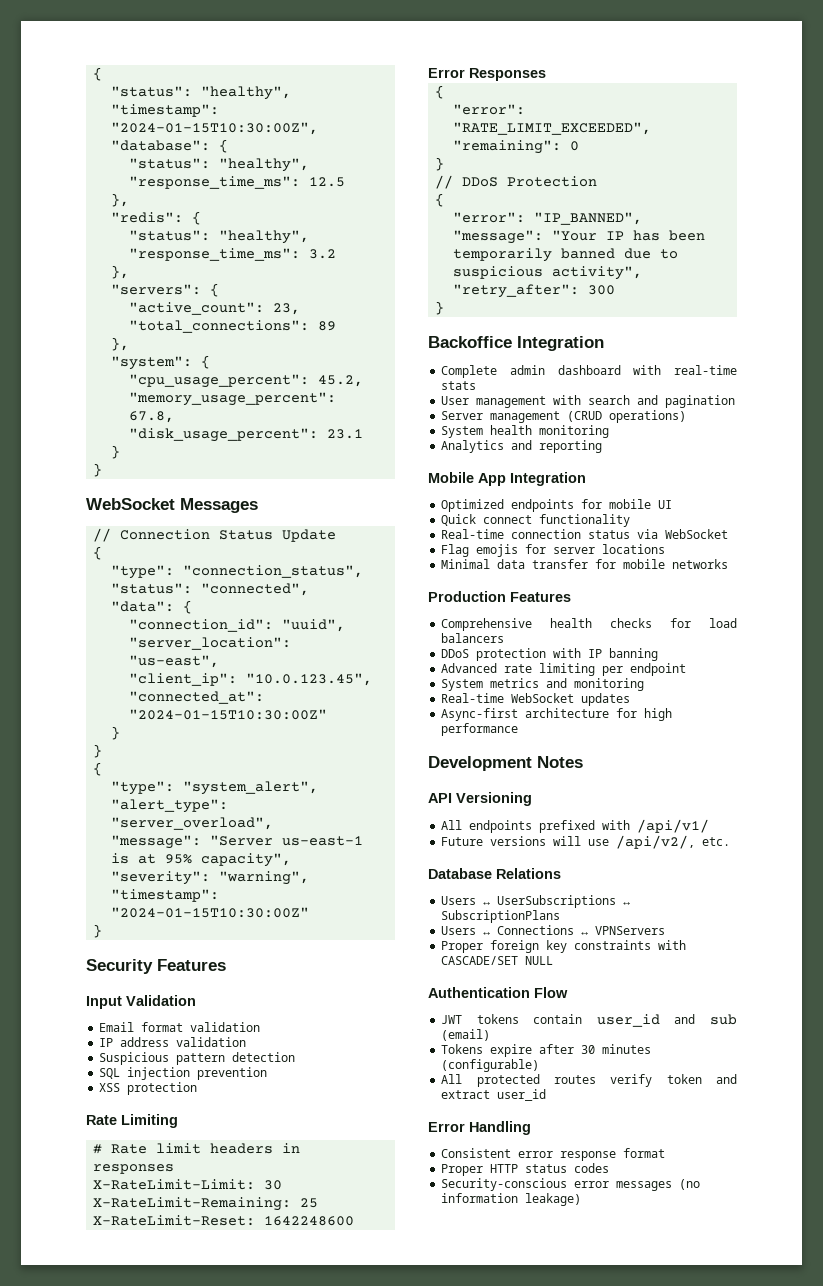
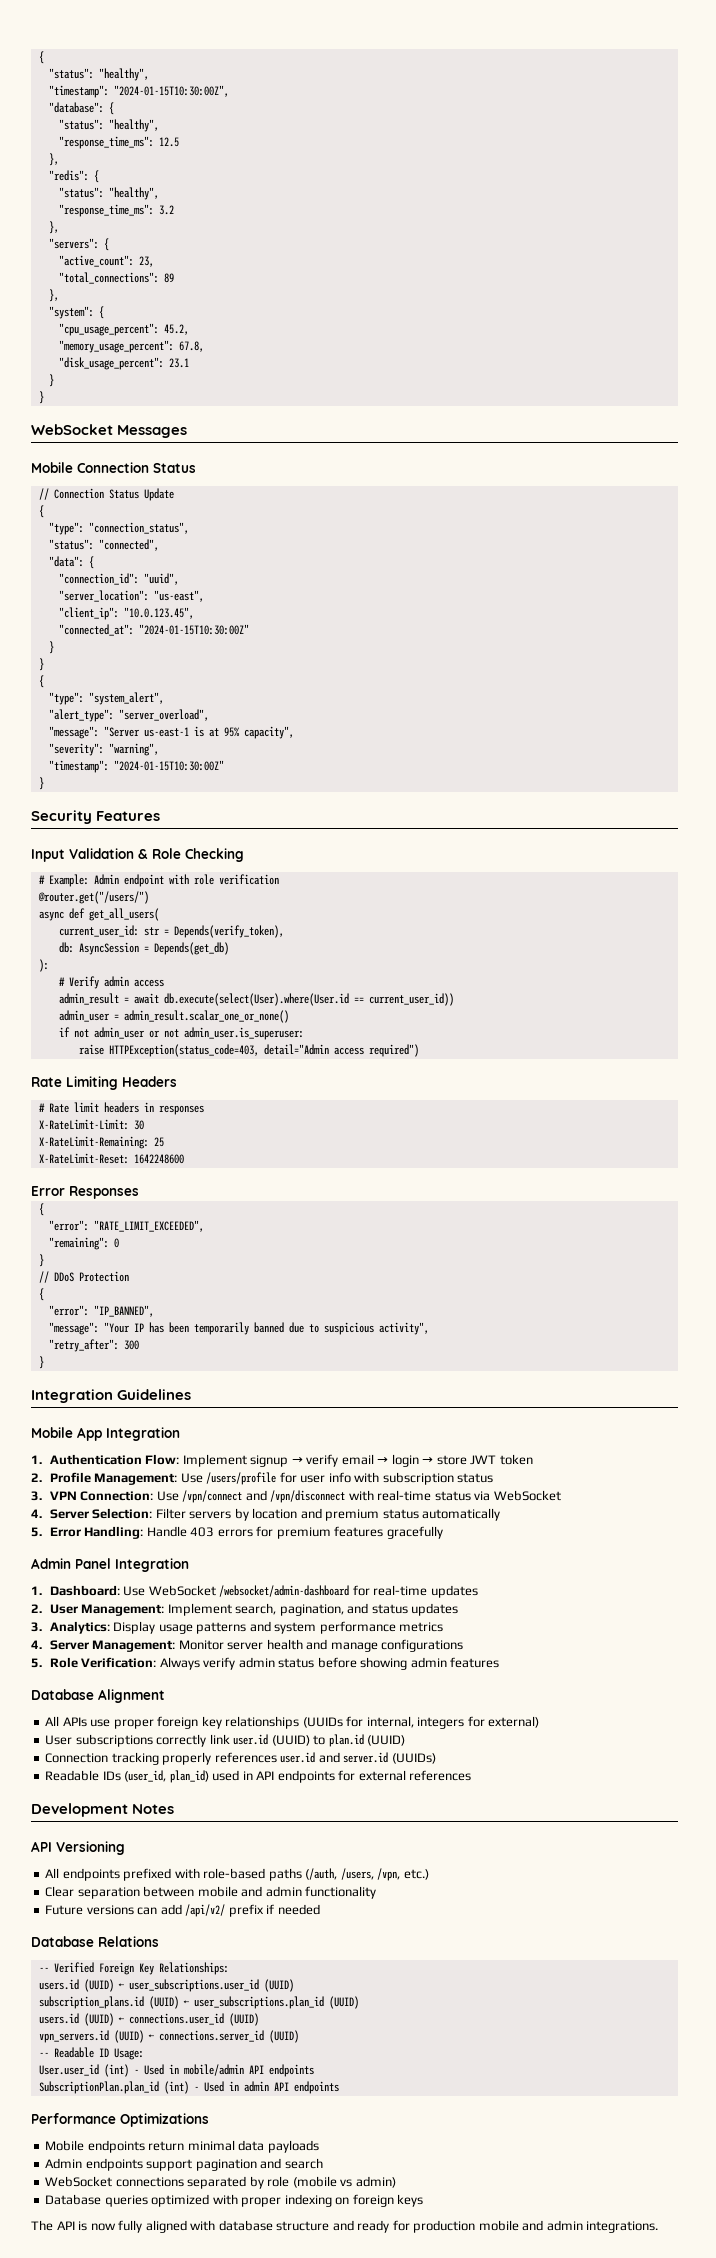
(258, 505) none -> [31,462,196,473] // Mobile Connection Status
[99,1022,261,1032] [99,1037,247,1047] [99,1052,296,1065] [99,1067,268,1080] [99,1082,198,1095] // Email format validation // IP address validation // Suspicious pattern detection // SQL injection prevention // XSS protection -> [138,848,244,862] [38,874,279,887] [37,891,149,904] [38,908,159,921] [58,925,284,938] [58,942,229,955] [38,959,49,972] [58,976,164,989] [58,993,454,1006] [58,1010,289,1023] [58,1027,304,1040] [78,1044,419,1057] & Role Checking // # Example: Admin endpoint with role verification // @router.get("/users/") // async def get_all_users( // current_user_id: str = Depends(verify_token), // db: AsyncSession = Depends(get_db) // ): // # Verify admin access // admin_result = await db.execute(select(User).where(User.id == current_user_id)) // admin_user = admin_result.scalar_one_or_none() // if not admin_user or not admin_user.is_superuser: // raise HTTPException(status_code=403, detail="Admin access required")
(178, 1121) none -> [122,1076,177,1087] Headers
[428,336,604,351] [441,365,737,378] [441,381,477,390] [441,395,736,408] [441,410,687,423] [441,425,610,438] [441,440,603,453] [428,472,586,486] [441,499,673,512] [441,514,631,527] [441,529,729,539] [441,544,666,557] [441,559,729,569] [428,591,571,602] [441,618,737,631] [441,633,505,643] [441,648,659,661] [441,663,687,676] [441,678,645,691] [441,693,631,706] [441,708,673,721] [441,723,519,736] Backoffice Integration // Complete admin dashboard with real-time stats // User management with search and pagination // Server management (CRUD operations) // System health monitoring // Analytics and reporting // Mobile App Integration // Optimized endpoints for mobile UI // Quick connect functionality // Real-time connection status via WebSocket // Flag emojis for server locations // Minimal data transfer for mobile networks // Production Features // Comprehensive health checks for load balancers // DDoS protection with IP banning // Advanced rate limiting per endpoint // System metrics and monitoring // Real-time WebSocket updates // Async-first architecture for high performance -> [31,1389,192,1403] [31,1427,180,1441] [31,1454,533,1467] [31,1472,494,1485] [31,1490,561,1503] [31,1508,501,1521] [31,1526,443,1539] [31,1558,189,1572] [31,1585,478,1598] [31,1603,459,1616] [31,1621,444,1634] [31,1639,464,1652] [31,1657,500,1670] [31,1689,165,1703] [45,1716,540,1729] [45,1734,406,1747] [45,1752,436,1765] [45,1770,472,1783] Integration Guidelines // Mobile App Integration // 1. Authentication Flow: Implement signup → verify email → login → store JWT token // 2. Profile Management: Use /users/profile for user info with subscription status // 3. VPN Connection: Use /vpn/connect and /vpn/disconnect with real-time status via WebSocket // 4. Server Selection: Filter servers by location and premium status automatically // 5. Error Handling: Handle 403 errors for premium features gracefully // Admin Panel Integration // 1. Dashboard: Use WebSocket /websocket/admin-dashboard for real-time updates // 2. User Management: Implement search, pagination, and status updates // 3. Analytics: Display usage patterns and system performance metrics // 4. Server Management: Monitor server health and manage configurations // 5. Role Verification: Always verify admin status before showing admin features // Database Alignment // All APIs use proper foreign key relationships (UUIDs for internal, integers for external) // User subscriptions correctly link user.id (UUID) to plan.id (UUID) // Connection tracking properly references user.id and server.id (UUIDs) // Readable IDs (user_id, plan_id) used in API endpoints for external references
[637,819,710,833] [441,835,731,849] [428,868,561,879] [441,895,631,908] [441,910,561,923] [441,925,666,935] [441,940,687,953] [441,956,554,965] [428,987,568,998] [441,1014,737,1027] [441,1029,491,1041] [441,1044,652,1057] [441,1059,540,1072] [441,1074,737,1087] [441,1089,547,1101] [428,1121,531,1135] [441,1148,666,1161] [441,1163,610,1176] [441,1178,701,1191] [441,1193,582,1206] /api/v1/ // Future versions will use /api/v2/, etc. // Database Relations // Users ↔ UserSubscriptions ↔ SubscriptionPlans // Users ↔ Connections ↔ VPNServers // Proper foreign key constraints with CASCADE/SET NULL // Authentication Flow // JWT tokens contain user_id and sub (email) // Tokens expire after 30 minutes (configurable) // All protected routes verify token and extract user_id // Error Handling // Consistent error response format // Proper HTTP status codes // Security-conscious error messages (no information leakage) -> [203,1868,429,1881] [45,1886,377,1899] [45,1904,320,1917] [31,1936,159,1947] [38,1962,229,1975] [38,1979,294,1992] [38,1996,359,2009] [38,2013,259,2026] [38,2030,299,2043] [38,2047,144,2060] [38,2064,314,2077] [38,2081,339,2094] [31,2113,209,2127] [45,2140,319,2153] [45,2158,323,2171] [45,2176,396,2189] [45,2194,424,2207] [31,2220,659,2233] role-based paths (/auth, /users, /vpn, etc.) // Clear separation between mobile and admin functionality // Future versions can add /api/v2/ prefix if needed // Database Relations // -- Verified Foreign Key Relationships: // users.id (UUID) ← user_subscriptions.user_id (UUID) // subscription_plans.id (UUID) ← user_subscriptions.plan_id (UUID) // users.id (UUID) ← connections.user_id (UUID) // vpn_servers.id (UUID) ← connections.server_id (UUID) // -- Readable ID Usage: // User.user_id (int) - Used in mobile/admin API endpoints // SubscriptionPlan.plan_id (int) - Used in admin API endpoints // Performance Optimizations // Mobile endpoints return minimal data payloads // Admin endpoints support pagination and search // WebSocket connections separated by role (mobile vs admin) // Database queries optimized with proper indexing on foreign keys // The API is now fully aligned with database structure and ready for production mobile and admin integrations.

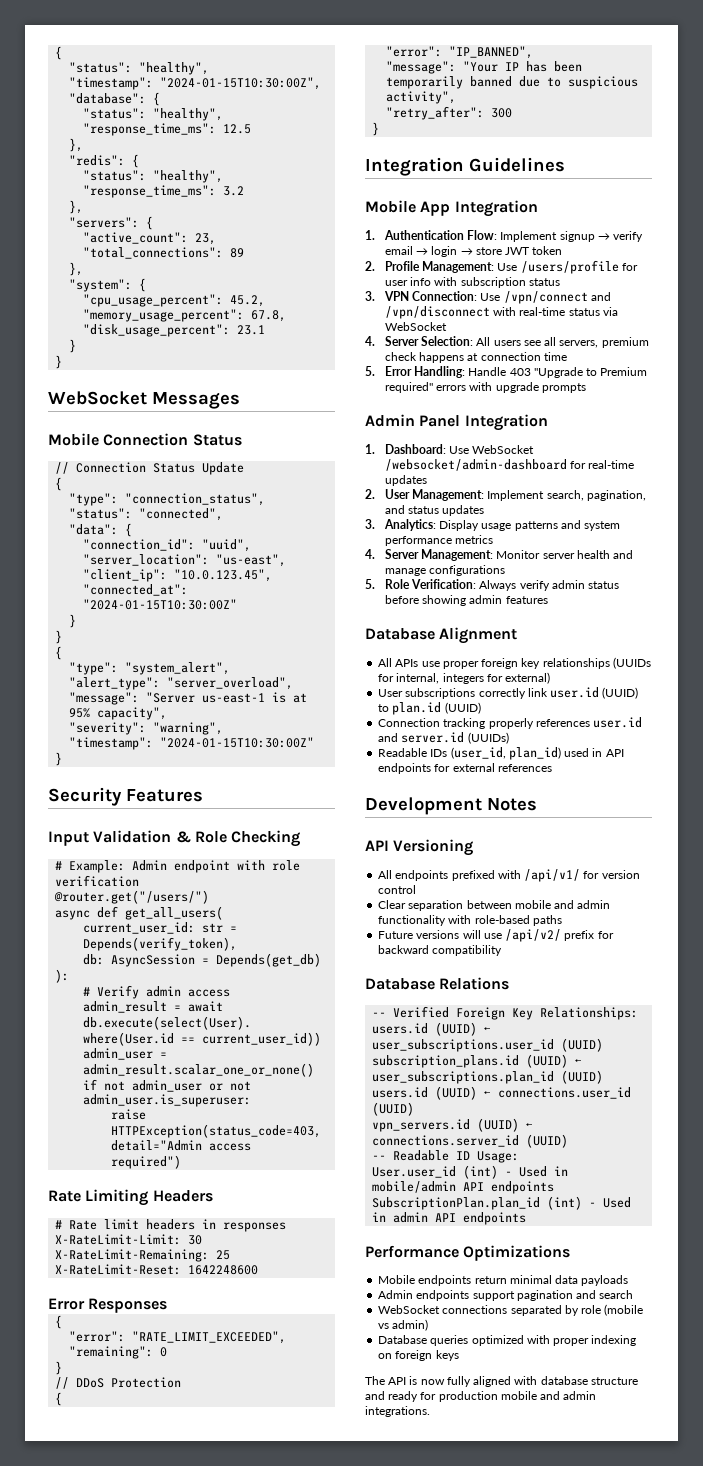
[155,1508,501,1521] Filter servers by location and premium status automatically -> [476,337,649,348] [384,352,567,363] All users see all servers, premium check happens at connection time
[217,1526,443,1539] errors for premium features gracefully -> [533,367,648,378] [384,382,586,393] "Upgrade to Premium required" errors with upgrade prompts
[203,1868,429,1881] role-based paths (/auth, /users, /vpn, etc.) -> [524,869,640,882] [378,885,417,894] /api/v1/ for version control
(377, 1892) none -> [448,915,562,926] with role-based paths
[137,1904,320,1917] can add /api/v2/ prefix if needed -> [462,929,614,942] [378,945,503,956] will use /api/v2/ prefix for backward compatibility

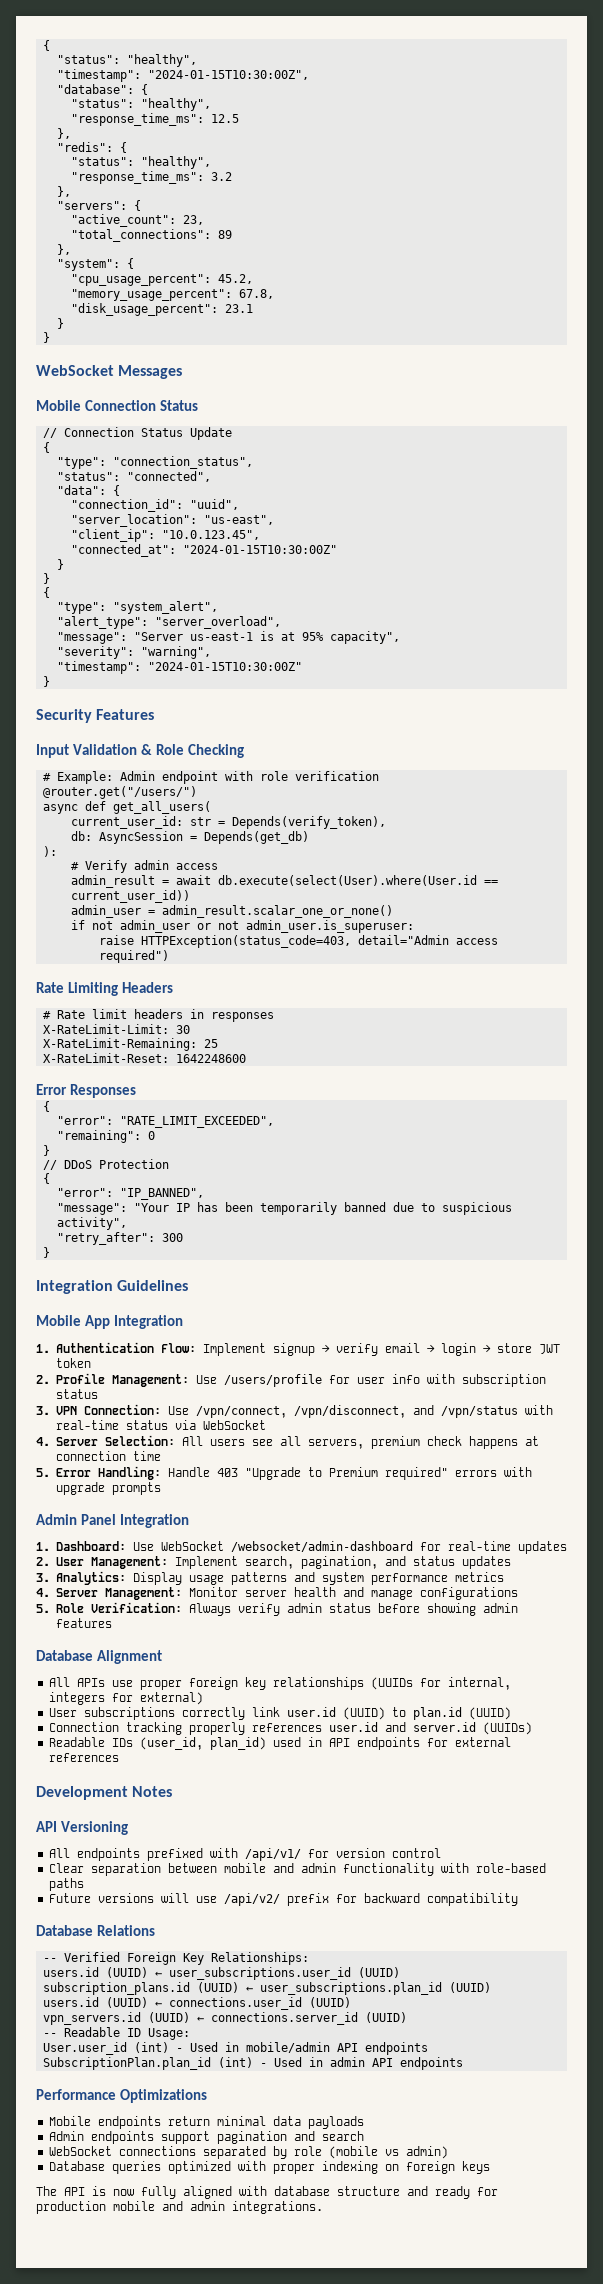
[503,291,611,304] [384,306,490,319] /vpn/connect and /vpn/disconnect -> [196,1405,518,1418] /vpn/connect, /vpn/disconnect, and /vpn/status

